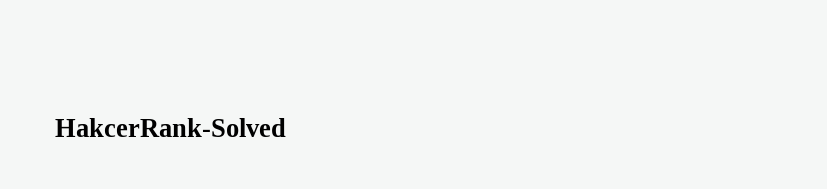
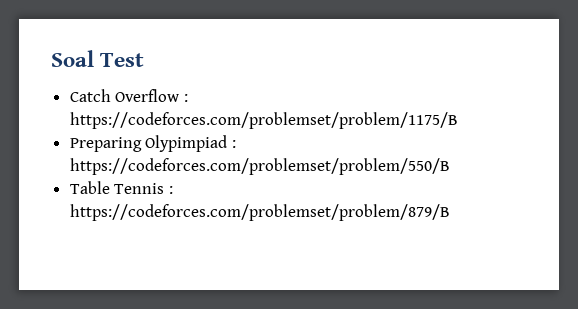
[55,118,286,137] HakcerRank-Solved -> [51,50,145,67] [69,89,188,102] [69,112,458,129] [69,135,236,152] [69,158,450,175] [69,181,173,194] [69,204,450,221] Soal Test // Catch Overflow : https://codeforces.com/problemset/problem/1175/B // Preparing Olypimpiad : https://codeforces.com/problemset/problem/550/B // Table Tennis : https://codeforces.com/problemset/problem/879/B

